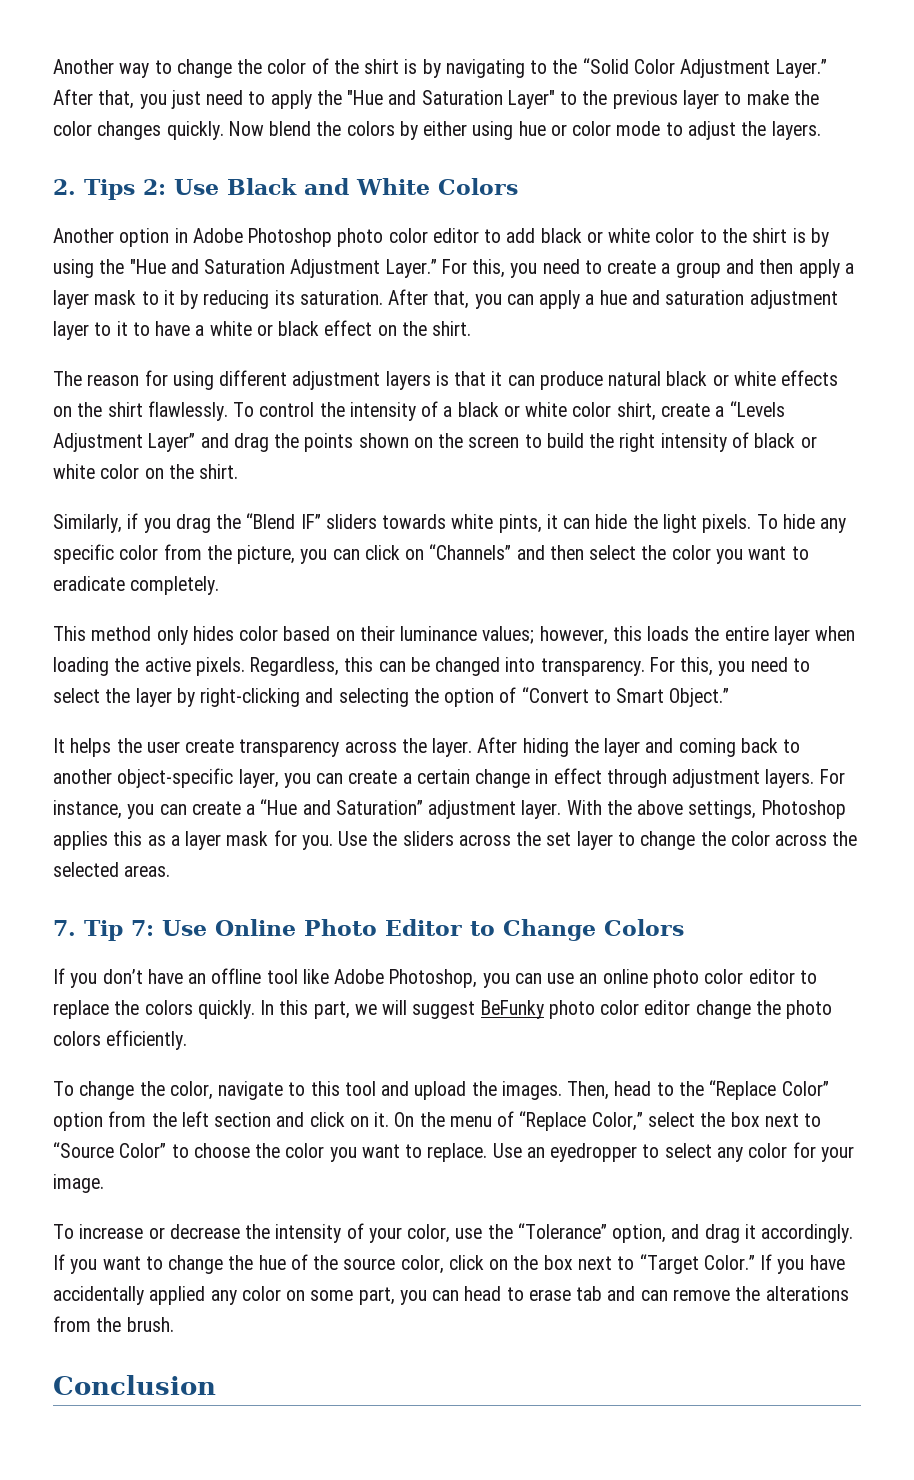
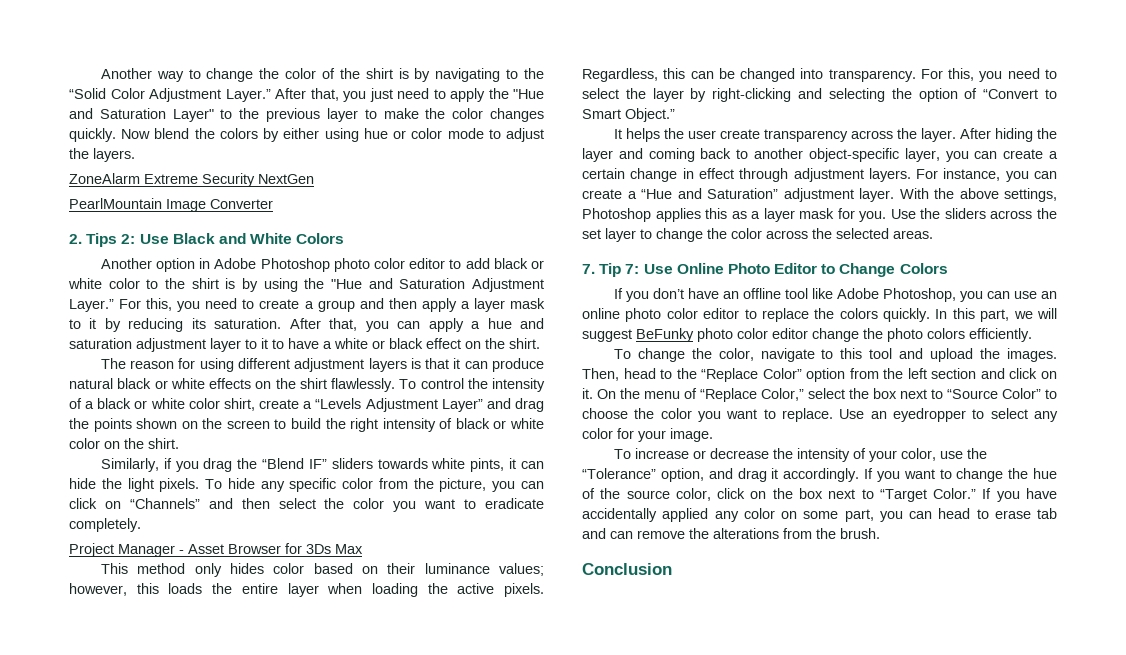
(821, 130) none -> [69,173,314,187] [69,198,273,212] // ZoneAlarm Extreme Security NextGen // PearlMountain Image Converter
(220, 585) none -> [69,543,363,557] // Project Manager - Asset Browser for 3Ds Max

